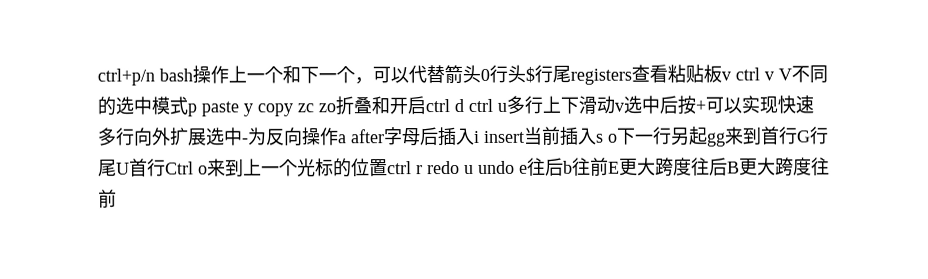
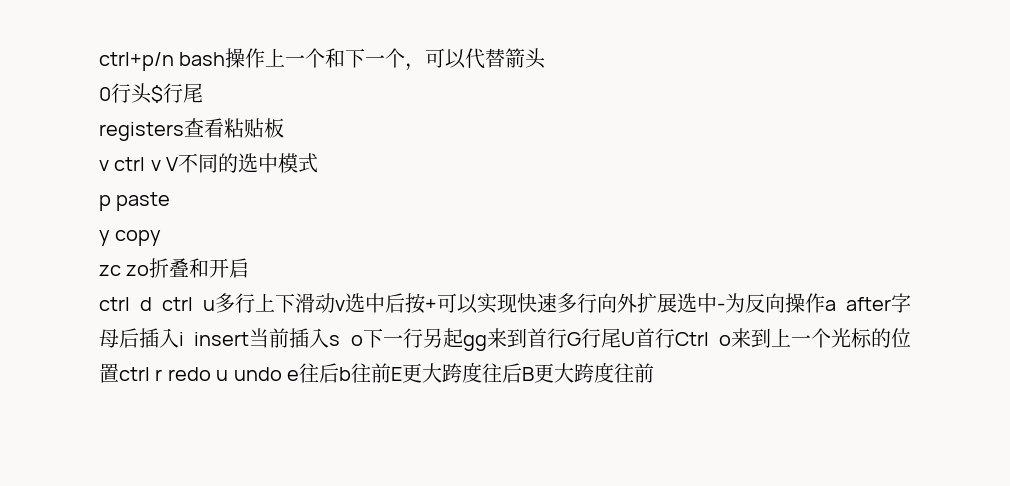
(481, 74) none -> (547, 58) //
(571, 74) none -> (203, 93) //
(722, 73) none -> (284, 128) //
(188, 105) none -> (319, 163) //
(239, 109) none -> (171, 201) //
(293, 110) none -> (162, 238) //
(426, 105) none -> (250, 268) //

